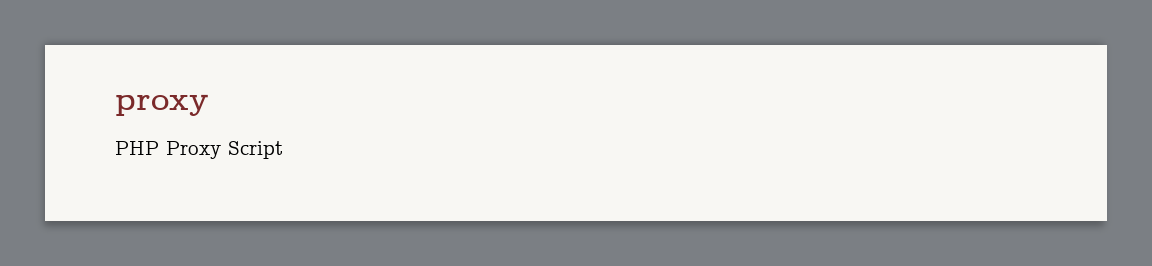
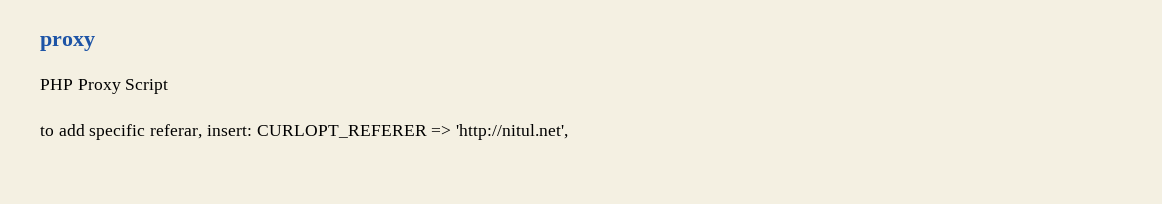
(283, 150) none -> [40,124,569,140] // to add specific referar, insert: CURLOPT_REFERER => 'http://nitul.net',

